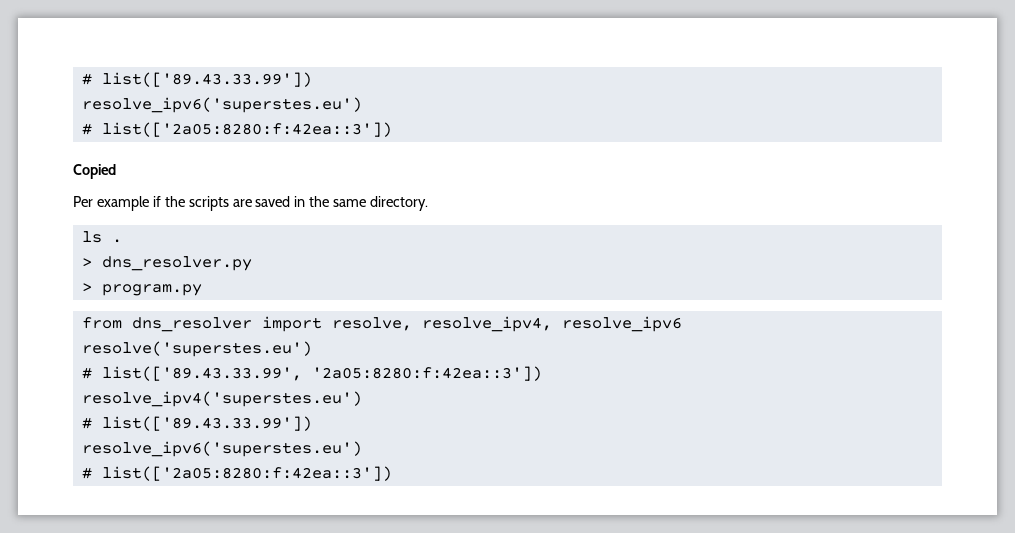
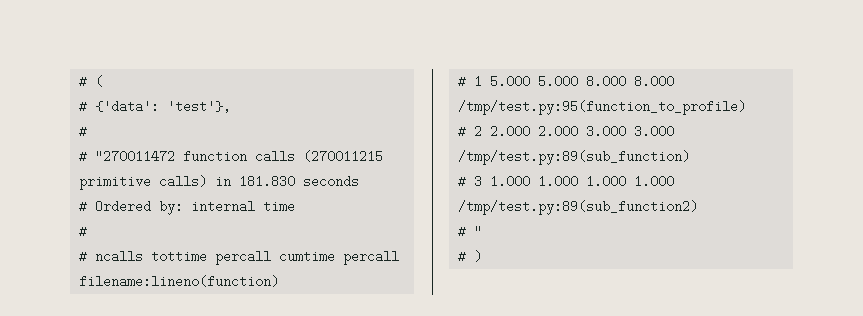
[81,72,312,87] [81,97,362,113] [81,122,392,137] [73,164,116,179] [73,196,429,211] [81,231,122,243] [81,256,252,271] [81,283,202,296] [81,316,682,332] [81,341,312,357] [81,366,542,381] [81,391,362,407] [81,416,312,431] [81,441,362,457] [81,466,392,481] # list(['89.43.33.99']) // resolve_ipv6('superstes.eu') // # list(['2a05:8280:f:42ea::3']) // Copied // Per example if the scripts are saved in the same directory. // ls . // > dns_resolver.py // > program.py // from dns_resolver import resolve, resolve_ipv4, resolve_ipv6 // resolve('superstes.eu') // # list(['89.43.33.99', '2a05:8280:f:42ea::3']) // resolve_ipv4('superstes.eu') // # list(['89.43.33.99']) // resolve_ipv6('superstes.eu') // # list(['2a05:8280:f:42ea::3']) -> [78,75,103,88] [78,100,231,113] [78,125,87,138] [78,150,383,163] [78,175,359,190] [78,200,295,215] [78,225,87,238] [78,250,399,265] [78,275,279,288] [457,75,674,88] [457,100,746,115] [457,125,674,138] [457,150,690,165] [457,175,674,188] [457,200,698,215] [457,225,482,238] [457,250,482,263] # ( // # {'data': 'test'}, // # // # "270011472 function calls (270011215 primitive calls) in 181.830 seconds // # Ordered by: internal time // # // # ncalls tottime percall cumtime percall filename:lineno(function) // # 1 5.000 5.000 8.000 8.000 /tmp/test.py:95(function_to_profile) // # 2 2.000 2.000 3.000 3.000 /tmp/test.py:89(sub_function) // # 3 1.000 1.000 1.000 1.000 /tmp/test.py:89(sub_function2) // # " // # )

